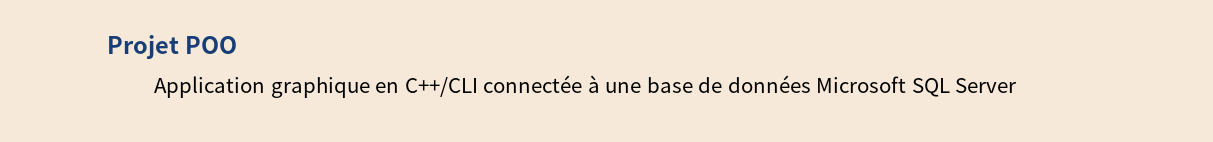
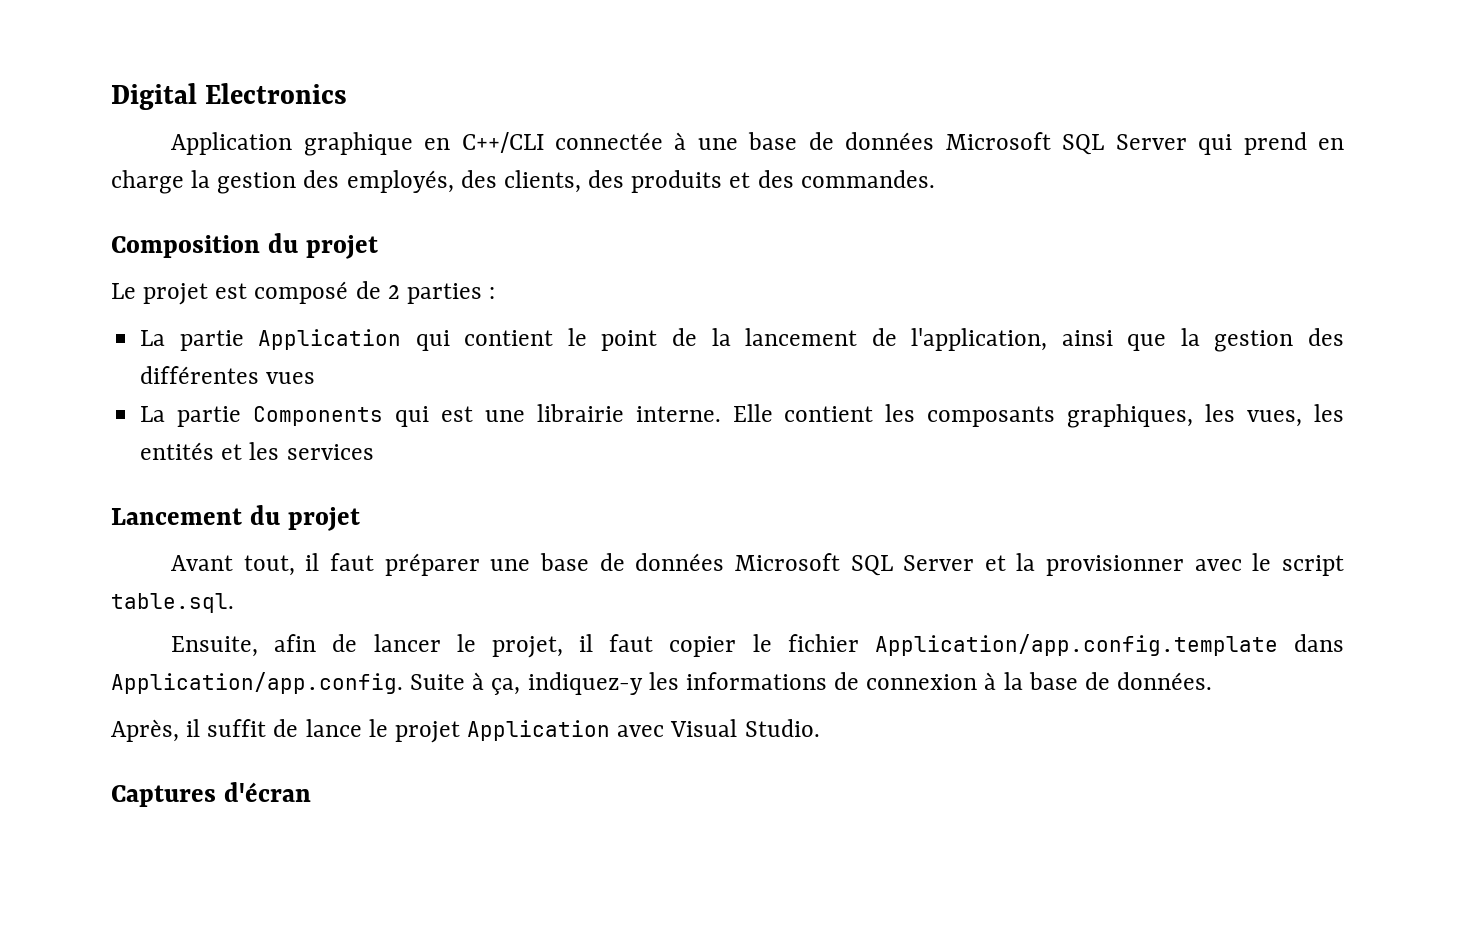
[107,35,238,59] Projet POO -> [111,83,348,110] Digital Electronics
(1017, 85) none -> [1198,132,1344,155] [111,170,935,194] [111,233,378,259] [111,281,496,305] [140,328,1344,352] [140,366,316,384] [140,404,1344,428] [140,442,374,460] [111,505,360,531] [171,553,1344,576] [111,593,234,613] [171,634,1345,658] [111,672,1213,695] [111,719,820,743] [111,782,311,807] qui prend en charge la gestion des employés, des clients, des produits et des commandes. // Composition du projet // Le projet est composé de 2 parties : // La partie Application qui contient le point de la lancement de l'application, ainsi que la gestion des différentes vues // La partie Components qui est une librairie interne. Elle contient les composants graphiques, les vues, les entités et les services // Lancement du projet // Avant tout, il faut préparer une base de données Microsoft SQL Server et la provisionner avec le script table.sql. // Ensuite, afin de lancer le projet, il faut copier le fichier Application/app.config.template dans Application/app.config. Suite à ça, indiquez-y les informations de connexion à la base de données. // Après, il suffit de lance le projet Application avec Visual Studio. // Captures d'écran

